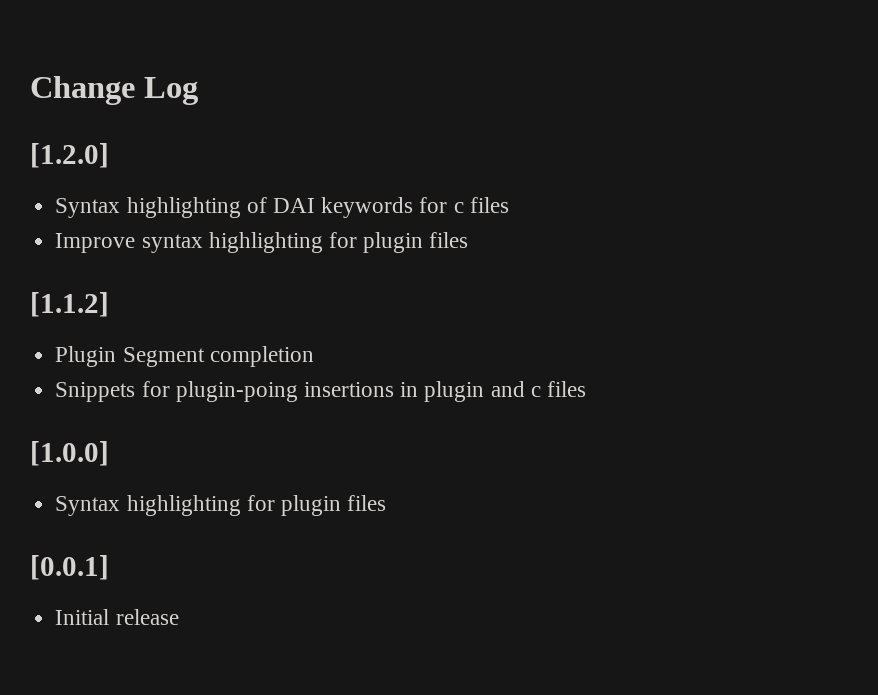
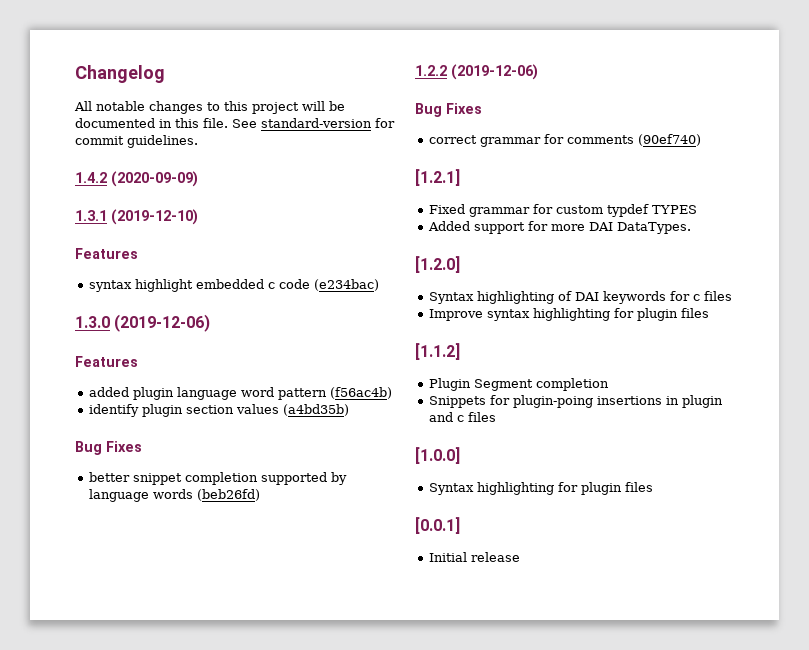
[30,76,198,105] Change Log -> [75,65,165,83] [74,101,345,114] [75,118,395,128] [75,135,198,148] [75,171,198,187] [75,209,198,225] [75,248,138,259] [88,279,379,292] [75,314,211,332] [75,356,138,367] [88,387,392,400] [88,404,349,417] [75,441,142,455] [88,472,347,485] [88,489,260,502] [415,64,538,80] [415,103,482,117] [428,134,701,147] [415,169,460,186] [428,204,697,217] [427,221,691,234] Changelog // All notable changes to this project will be documented in this file. See standard-version for commit guidelines. // 1.4.2 (2020-09-09) // 1.3.1 (2019-12-10) // Features // syntax highlight embedded c code (e234bac) // 1.3.0 (2019-12-06) // Features // added plugin language word pattern (f56ac4b) // identify plugin section values (a4bd35b) // Bug Fixes // better snippet completion supported by language words (beb26fd) // 1.2.2 (2019-12-06) // Bug Fixes // correct grammar for comments (90ef740) // [1.2.1] // Fixed grammar for custom typdef TYPES // Added support for more DAI DataTypes.

